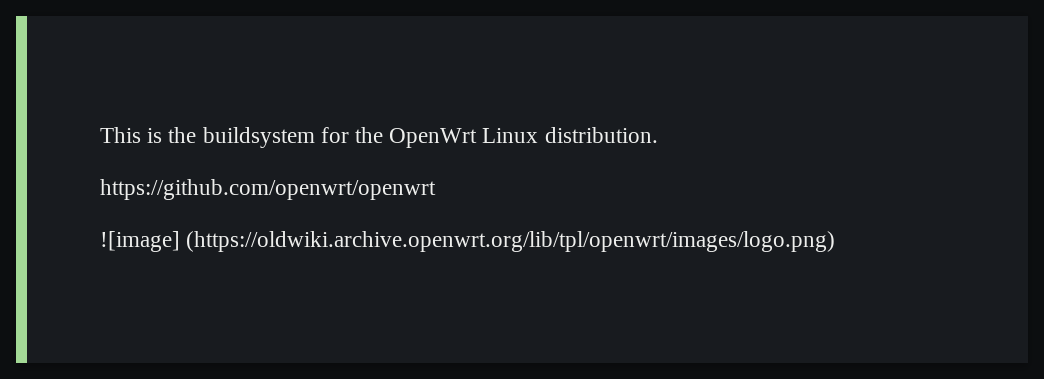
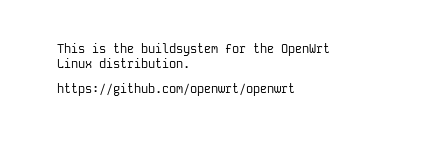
[100,231,836,252] // ![image] (https://oldwiki.archive.openwrt.org/lib/tpl/openwrt/images/logo.png) -> (295, 89) none

